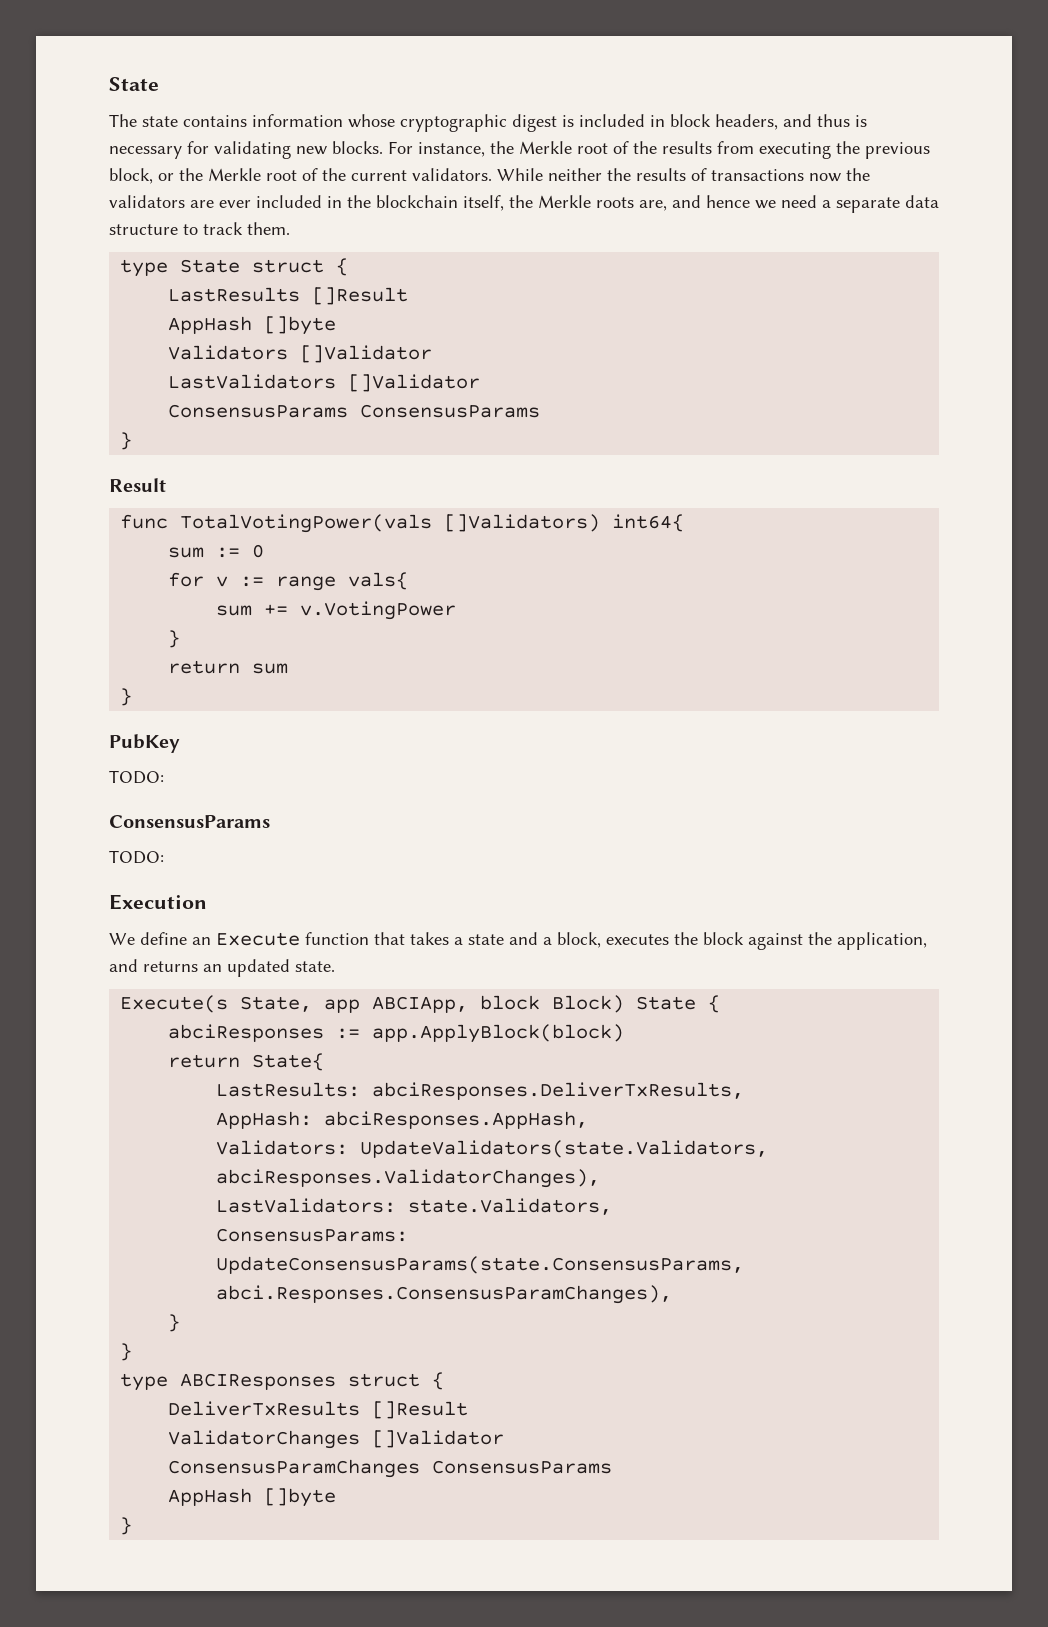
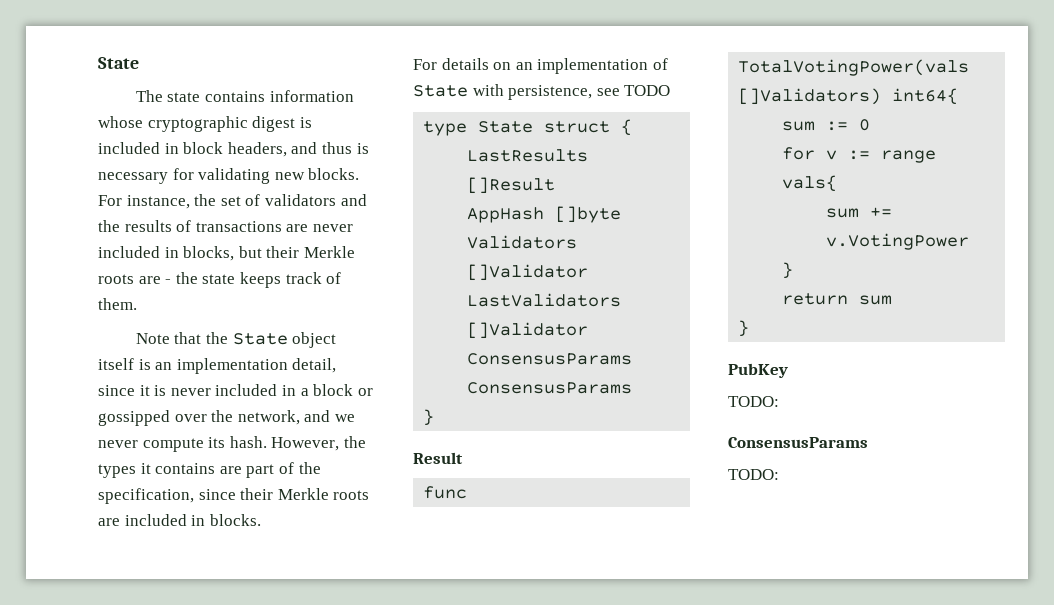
[519,141,930,159] [109,168,870,184] [109,195,939,213] [109,222,290,235] Merkle root of the results from executing the previous block, or the Merkle root of the current validators. While neither the results of transactions now the validators are ever included in the blockchain itself, the Merkle roots are, and hence we need a separate data structure to track them. -> [220,194,367,206] [98,220,353,232] [98,246,355,261] [98,272,342,288] [98,298,137,310] [135,332,337,348] [98,358,337,374] [98,384,373,396] [98,410,355,426] [98,436,366,452] [98,462,321,478] [98,488,370,504] [98,514,261,526] [413,58,668,74] [413,84,671,100] set of validators and the results of transactions are never included in blocks, but their Merkle roots are - the state keeps track of them. // Note that the State object itself is an implementation detail, since it is never included in a block or gossipped over the network, and we never compute its hash. However, the types it contains are part of the specification, since their Merkle roots are included in blocks. // For details on an implementation of State with persistence, see TODO
[109,894,207,910] [109,932,927,950] [109,959,335,977] [120,995,721,1013] [168,1024,625,1043] [168,1053,325,1071] [216,1082,745,1100] [216,1111,589,1129] [216,1140,769,1158] [216,1169,601,1188] [216,1198,613,1215] [216,1228,409,1242] [216,1256,745,1274] [216,1285,673,1304] [168,1314,181,1332] [120,1343,133,1361] [120,1372,445,1391] [168,1401,469,1419] [168,1430,505,1449] [168,1459,613,1478] [168,1488,337,1507] [120,1517,133,1535] // Execution // We define an Execute function that takes a state and a block, executes the block against the application, and returns an updated state. // Execute(s State, app ABCIApp, block Block) State { // abciResponses := app.ApplyBlock(block) // return State{ // LastResults: abciResponses.DeliverTxResults, // AppHash: abciResponses.AppHash, // Validators: UpdateValidators(state.Validators, abciResponses.ValidatorChanges), // LastValidators: state.Validators, // ConsensusParams: UpdateConsensusParams(state.ConsensusParams, abci.Responses.ConsensusParamChanges), // } // } // type ABCIResponses struct { // DeliverTxResults []Result // ValidatorChanges []Validator // ConsensusParamChanges ConsensusParams // AppHash []byte // } -> (779, 474) none

